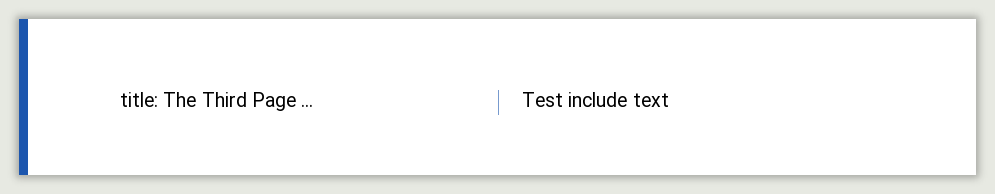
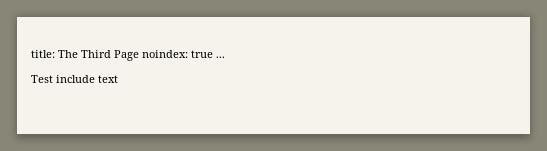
(296, 101) none -> [142,50,213,58] noindex: true

